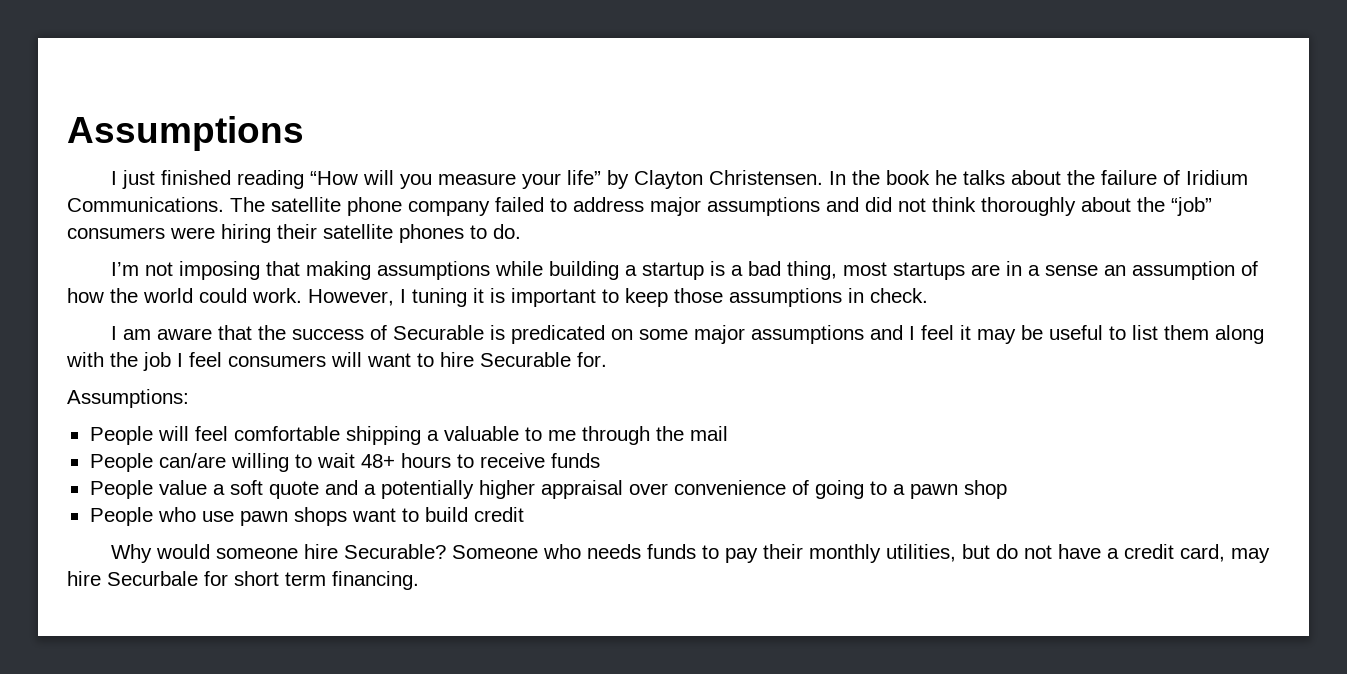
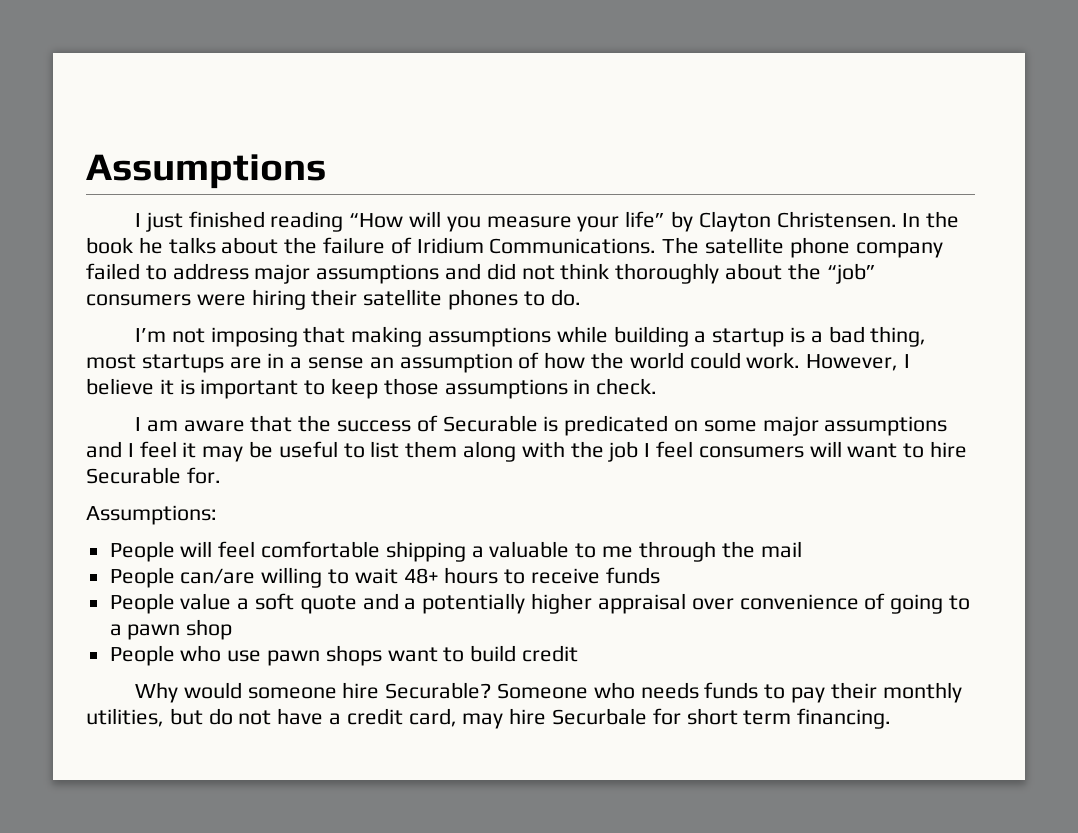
[412,288,467,307] tuning -> [86,378,154,395] believe

